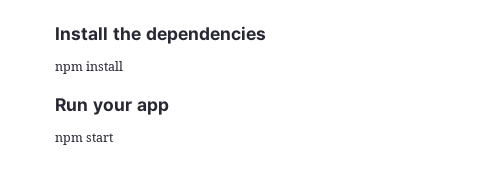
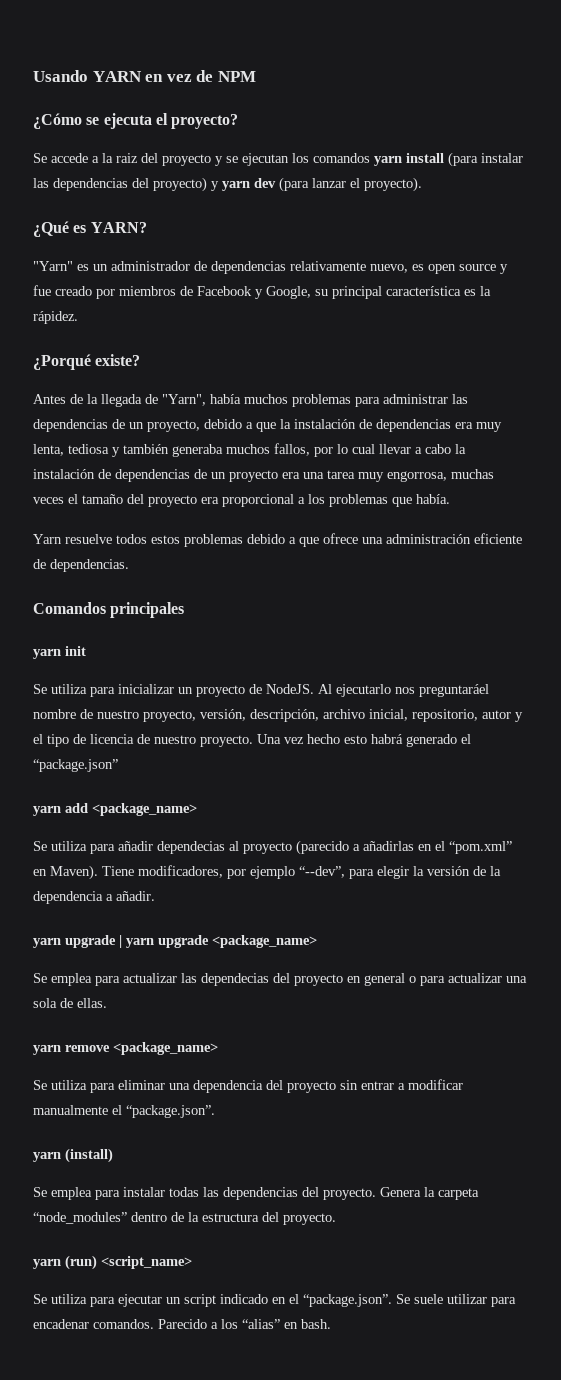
[55,26,266,44] [55,61,124,74] [55,98,169,115] [55,133,115,145] Install the dependencies // npm install // Run your app // npm start -> [33,70,256,82] [33,113,239,129] [33,152,523,167] [33,177,422,192] [33,221,147,237] [33,261,508,274] [33,285,491,299] [33,311,78,324] [33,354,141,370] [33,394,468,407] [33,419,502,432] [33,443,466,457] [33,469,494,482] [33,494,450,507] [33,533,522,547] [33,559,129,572] [33,602,185,618] [33,646,86,659] [33,684,489,697] [33,709,523,722] [33,734,471,747] [33,759,118,772] [33,803,197,816] [33,840,512,855] [33,865,501,880] [33,891,155,904] [33,935,317,948] [33,973,527,986] [33,998,107,1008] [33,1042,218,1055] [33,1079,463,1093] [33,1105,215,1118] [33,1148,113,1163] [33,1187,479,1200] [33,1212,336,1225] [33,1255,192,1270] [33,1294,516,1307] [33,1319,331,1329] Usando YARN en vez de NPM // ¿Cómo se ejecuta el proyecto? // Se accede a la raiz del proyecto y se ejecutan los comandos yarn install (para instalar las dependencias del proyecto) y yarn dev (para lanzar el proyecto). // ¿Qué es YARN? // "Yarn" es un administrador de dependencias relativamente nuevo, es open source y fue creado por miembros de Facebook y Google, su principal característica es la rápidez. // ¿Porqué existe? // Antes de la llegada de "Yarn", había muchos problemas para administrar las dependencias de un proyecto, debido a que la instalación de dependencias era muy lenta, tediosa y también generaba muchos fallos, por lo cual llevar a cabo la instalación de dependencias de un proyecto era una tarea muy engorrosa, muchas veces el tamaño del proyecto era proporcional a los problemas que había. // Yarn resuelve todos estos problemas debido a que ofrece una administración eficiente de dependencias. // Comandos principales // yarn init // Se utiliza para inicializar un proyecto de NodeJS. Al ejecutarlo nos preguntaráel nombre de nuestro proyecto, versión, descripción, archivo inicial, repositorio, autor y el tipo de licencia de nuestro proyecto. Una vez hecho esto habrá generado el “package.json” // yarn add <package_name> // Se utiliza para añadir dependecias al proyecto (parecido a añadirlas en el “pom.xml” en Maven). Tiene modificadores, por ejemplo “--dev”, para elegir la versión de la dependencia a añadir. // yarn upgrade | yarn upgrade <package_name> // Se emplea para actualizar las dependecias del proyecto en general o para actualizar una sola de ellas. // yarn remove <package_name> // Se utiliza para eliminar una dependencia del proyecto sin entrar a modificar manualmente el “package.json”. // yarn (install) // Se emplea para instalar todas las dependencias del proyecto. Genera la carpeta “node_modules” dentro de la estructura del proyecto. // yarn (run) <script_name> // Se utiliza para ejecutar un script indicado en el “package.json”. Se suele utilizar para encadenar comandos. Parecido a los “alias” en bash.

